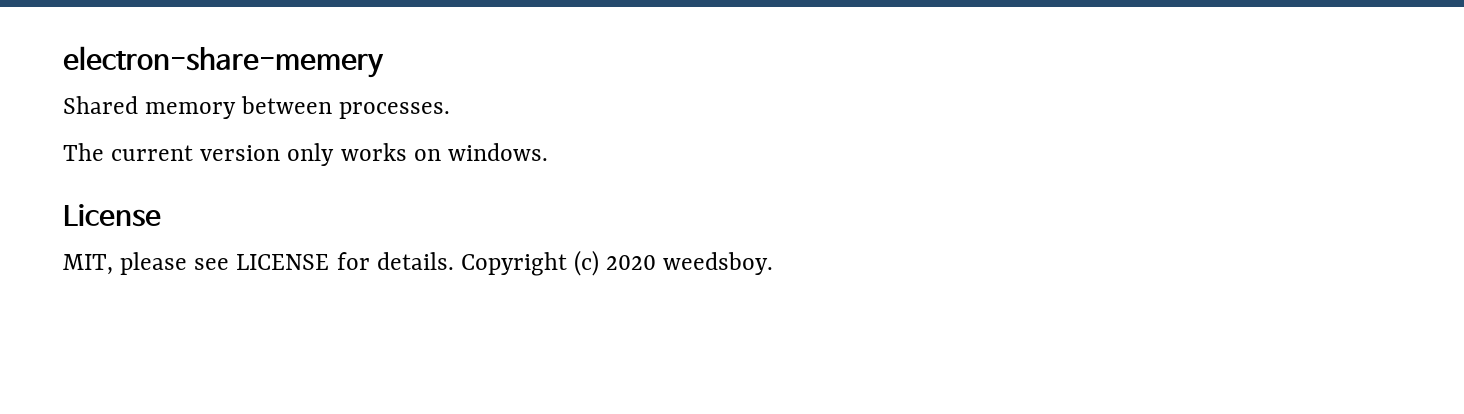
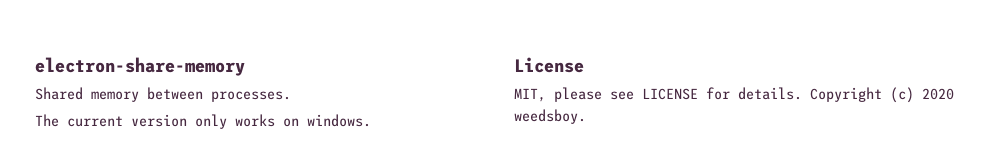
[63,46,384,78] electron-share-memery -> [35,57,245,76] electron-share-memory

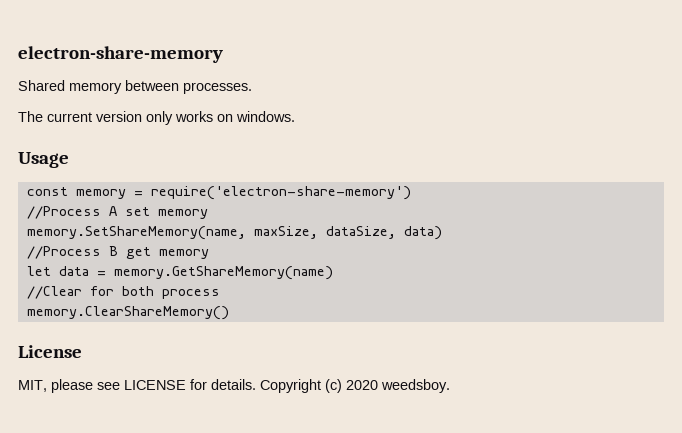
(371, 120) none -> [18,152,69,168] [26,186,411,200] [26,206,208,219] [26,226,442,240] [26,246,209,259] [26,266,333,280] [26,286,220,299] [26,306,229,320] // Usage // const memory = require('electron-share-memory') // //Process A set memory // memory.SetShareMemory(name, maxSize, dataSize, data) // //Process B get memory // let data = memory.GetShareMemory(name) // //Clear for both process // memory.ClearShareMemory()

